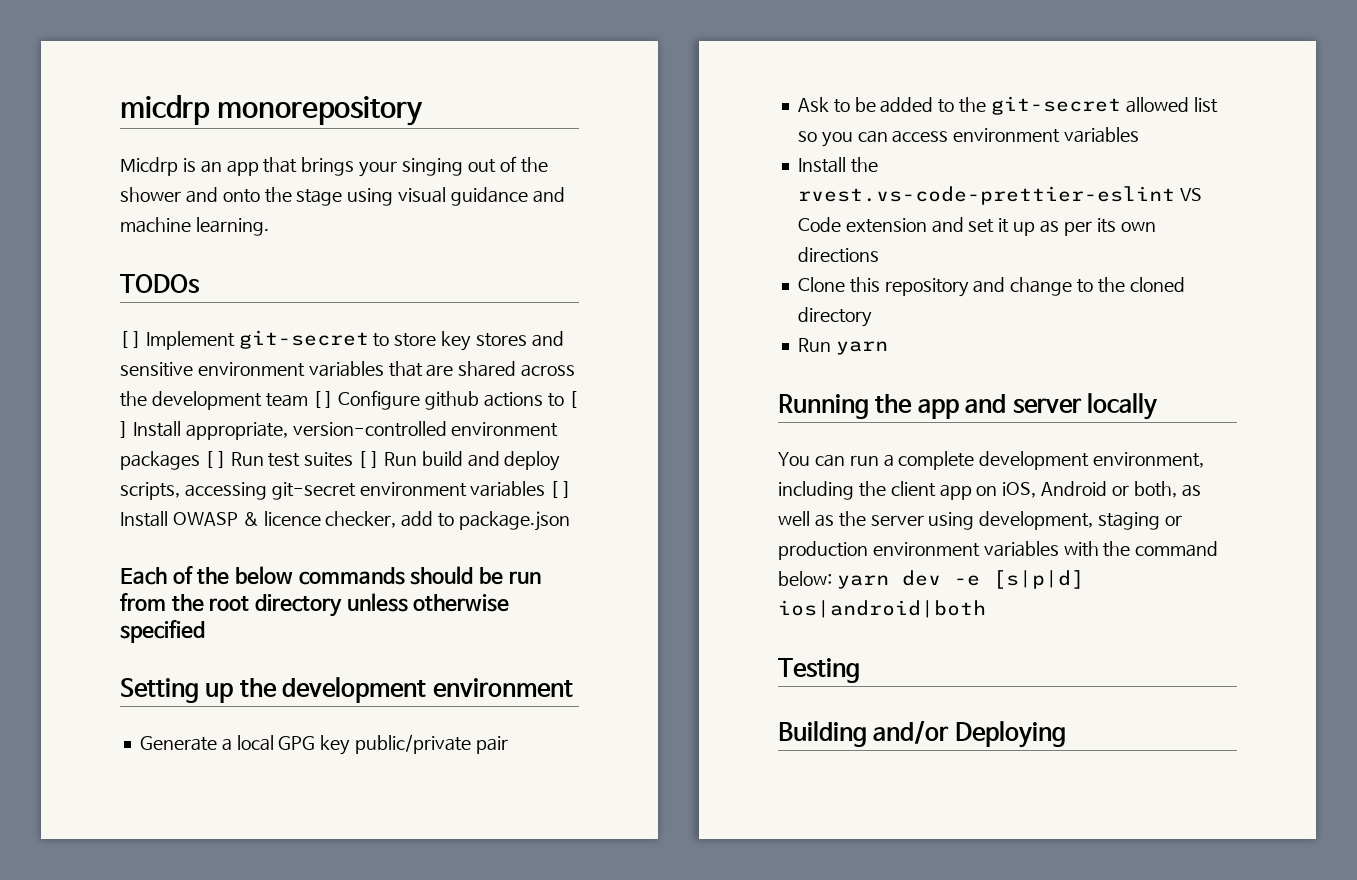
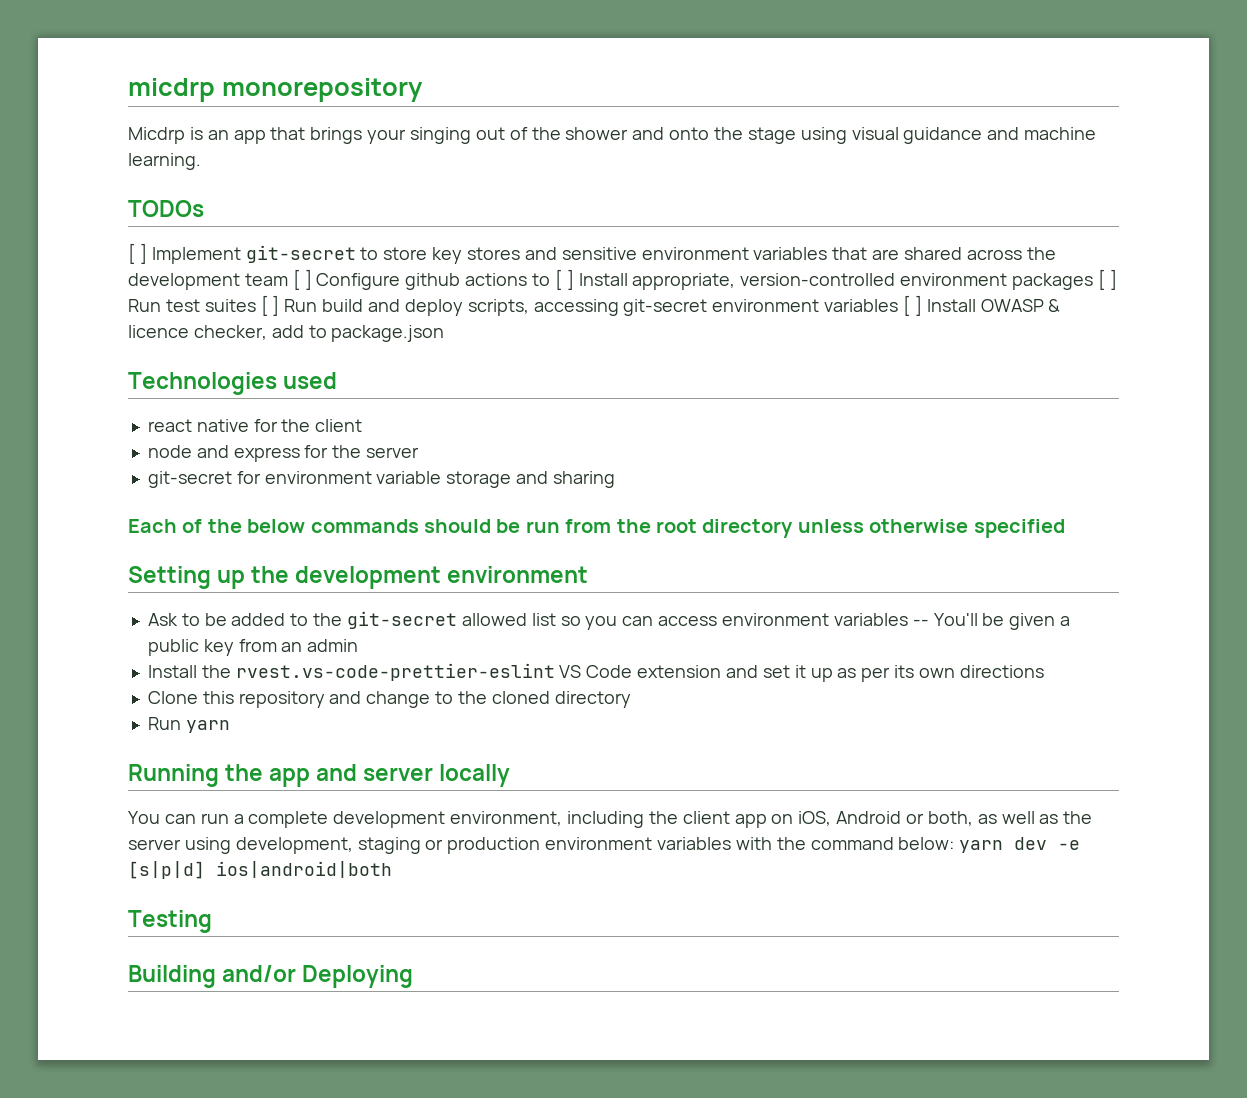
(571, 521) none -> [128,372,338,395] [147,419,363,432] [147,445,420,462] [147,471,615,488] // Technologies used // react native for the client // node and express for the server // git-secret for environment variable storage and sharing
[139,734,508,755] // Generate a local GPG key public/private pair -> (589, 574) none
(1140, 135) none -> [912,613,1071,630] [147,639,359,656] -- You'll be given a public key from an admin

